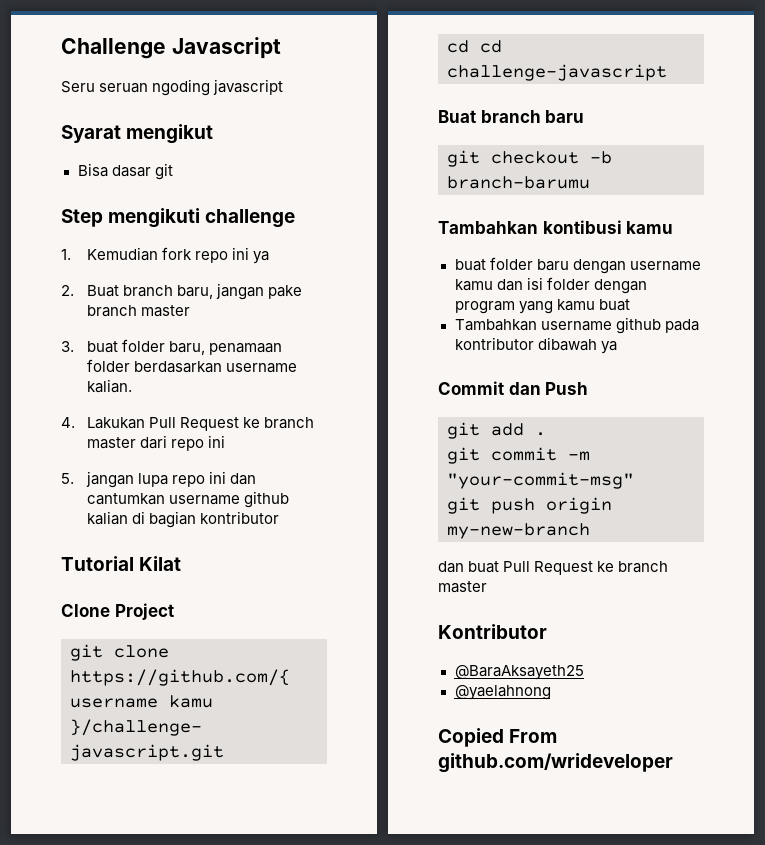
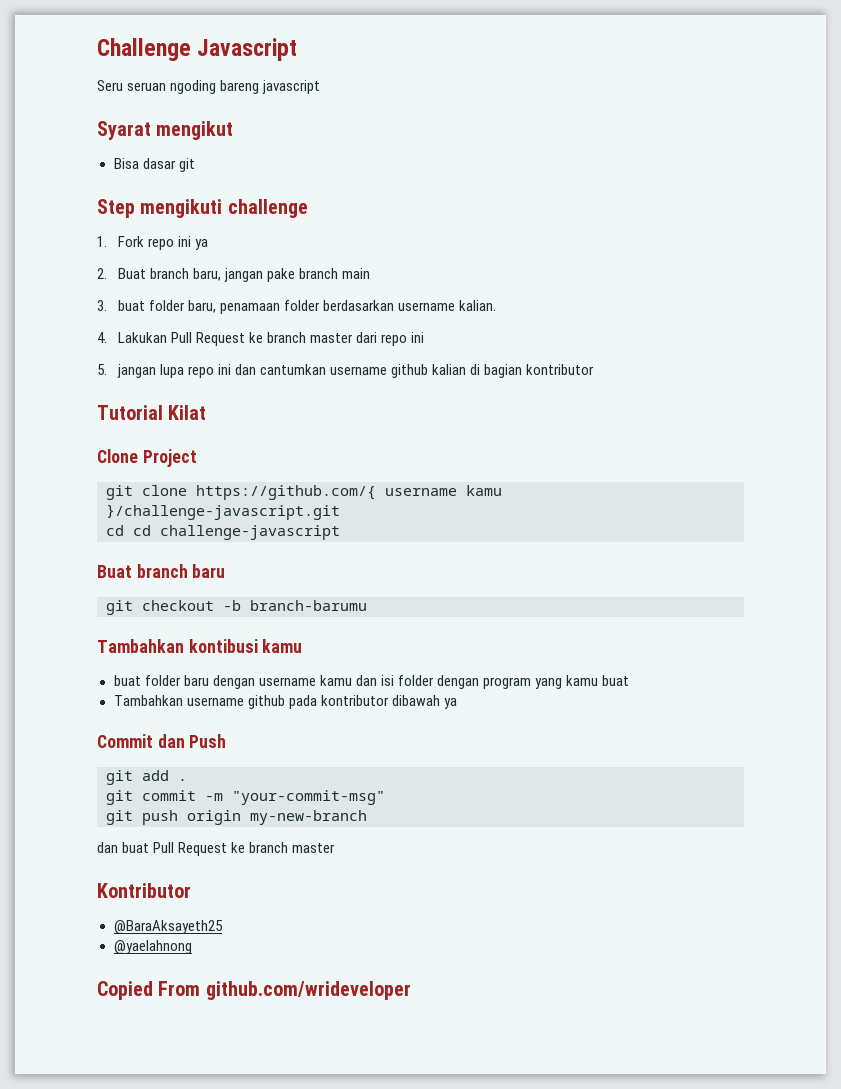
(211, 87) none -> [220,80,260,94] bareng
[87,247,193,261] Kemudian fork -> [117,236,144,247] Fork
[141,305,191,317] master -> [342,268,371,279] main

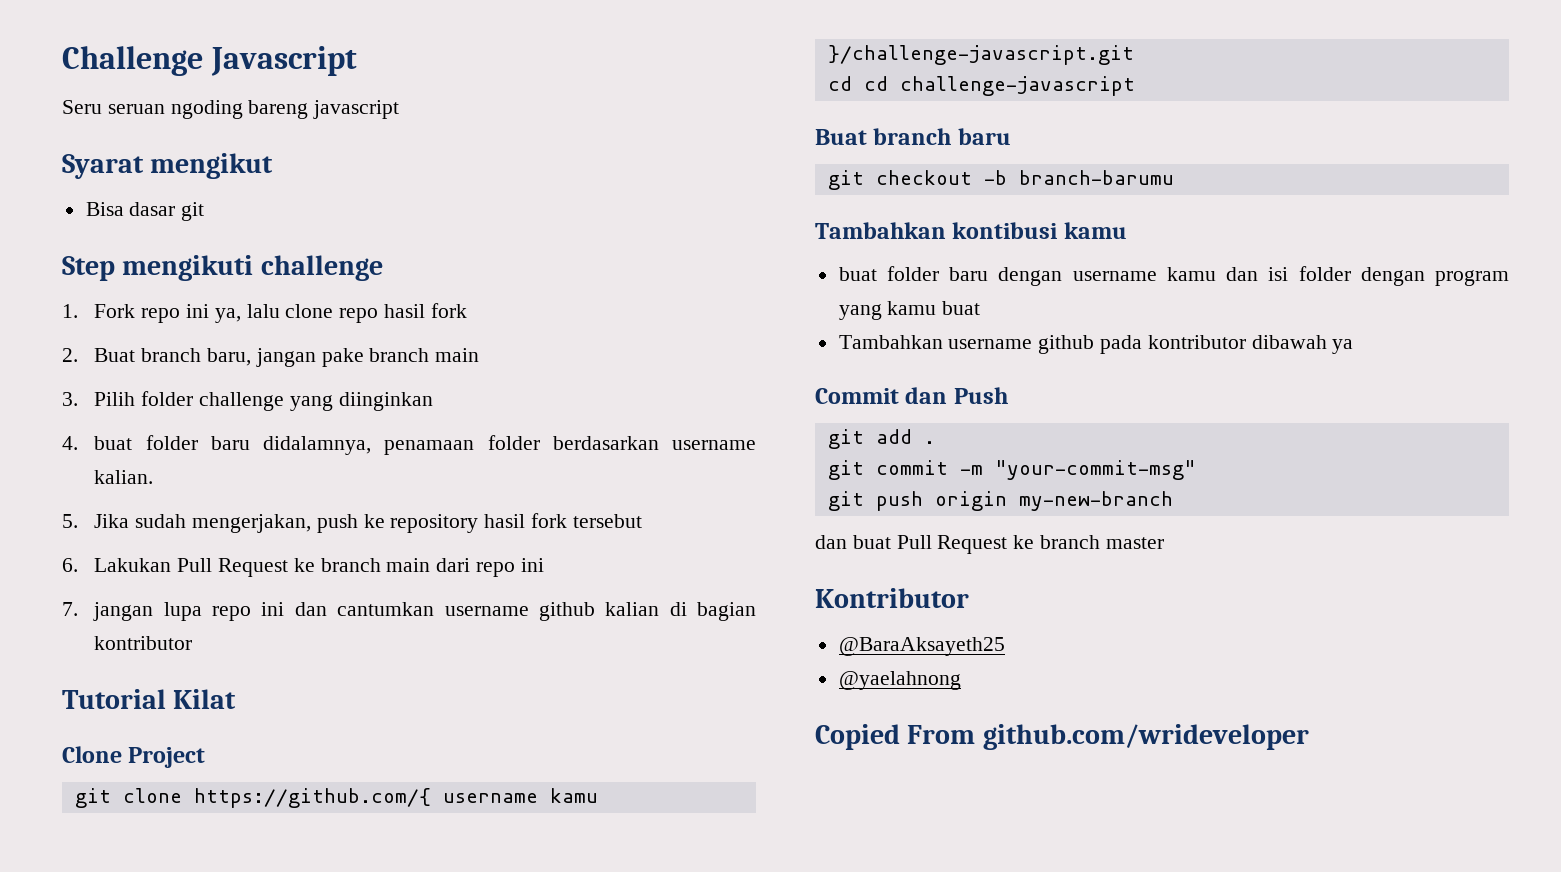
[194,239,208,250] ya -> [214,303,467,323] ya, lalu clone repo hasil fork
[117,300,216,313] buat folder baru, -> [94,391,433,411] [62,435,372,455] Pilih folder challenge yang diinginkan // 4. buat folder baru didalamnya,
[97,332,107,343] 4. -> [62,513,642,533] [62,558,78,572] 5. Jika sudah mengerjakan, push ke repository hasil fork tersebut // 6.
[309,333,353,343] master -> [386,558,431,572] main
[97,364,107,375] 5. -> [62,602,78,616] 7.

